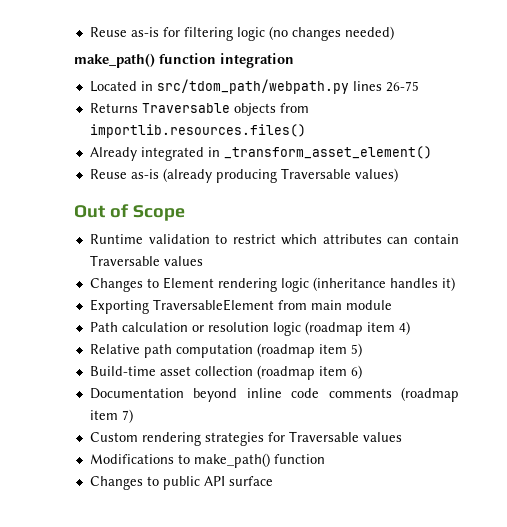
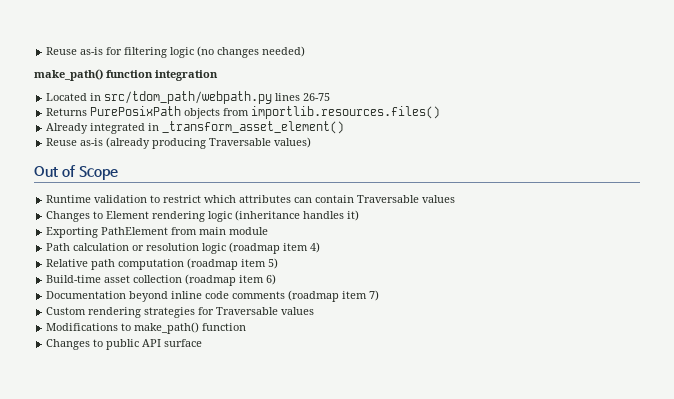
[141,103,230,113] Traversable -> [90,106,182,116] PurePosixPath
[152,299,274,311] TraversableElement -> [101,227,169,235] PathElement

